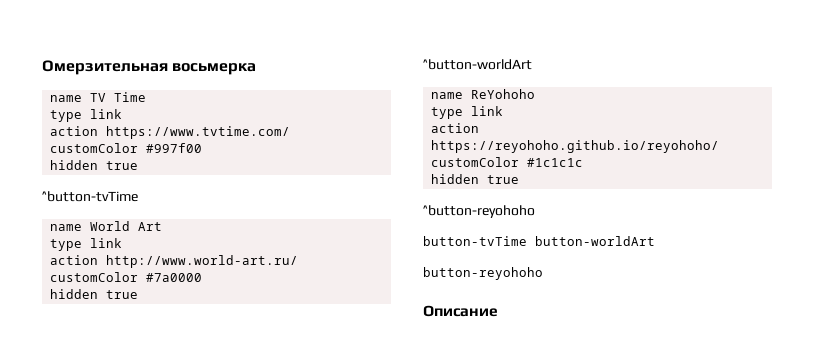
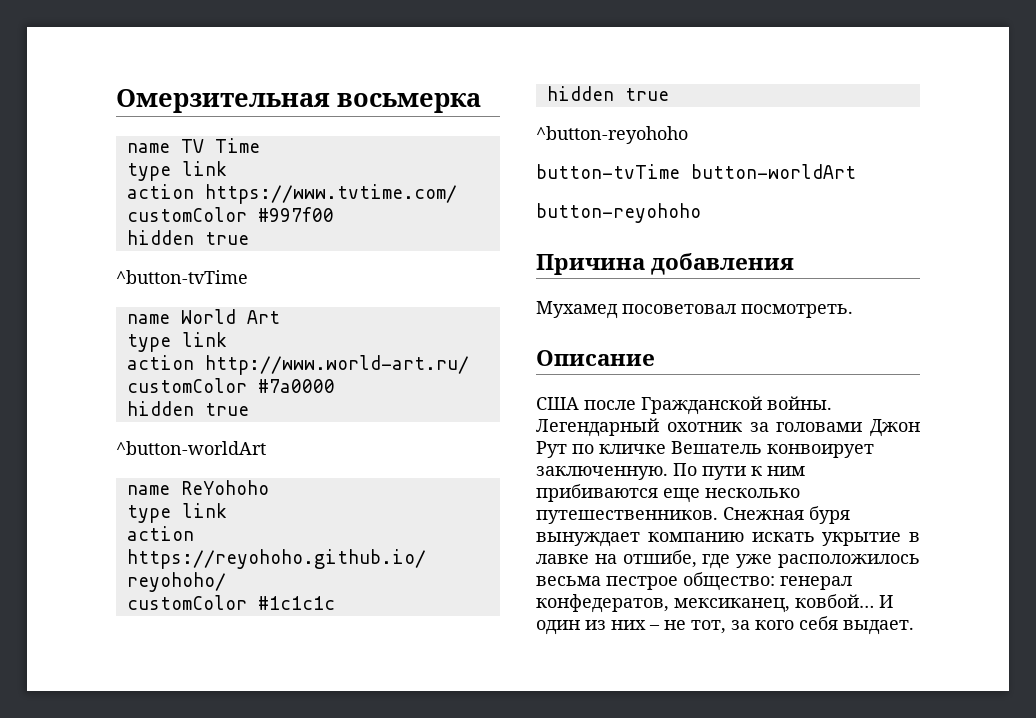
[423,305,498,317] Описание -> [536,253,795,275] [536,301,853,319] [536,350,655,366] [536,396,832,415] [536,418,920,437] [536,441,874,458] [536,463,805,480] [536,484,800,503] [536,506,850,524] [536,532,920,547] [536,550,920,569] [536,572,852,591] [536,594,893,613] [536,616,914,635] Причина добавления // Мухамед посоветовал посмотреть. // Описание // США после Гражданской войны. Легендарный охотник за головами Джон Рут по кличке Вешатель конвоирует заключенную. По пути к ним прибиваются еще несколько путешественников. Снежная буря вынуждает компанию искать укрытие в лавке на отшибе, где уже расположилось весьма пестрое общество: генерал конфедератов, мексиканец, ковбой… И один из них – не тот, за кого себя выдает.

